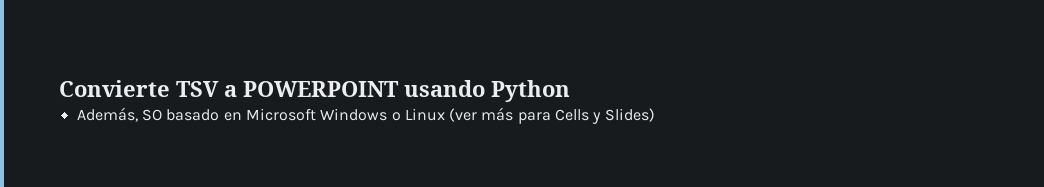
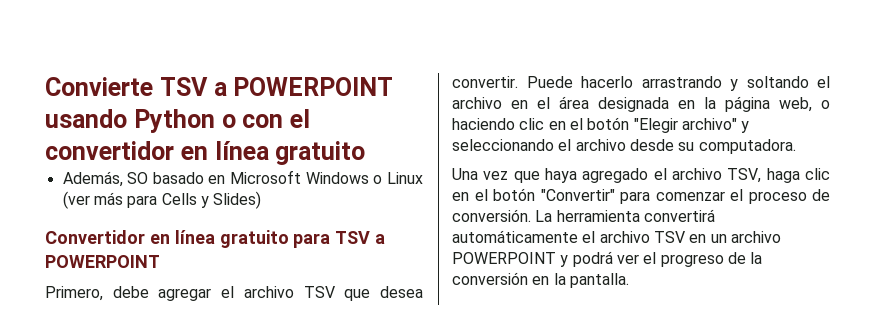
(570, 91) none -> [221,109,310,128] [45,141,366,165] o con el convertidor en línea gratuito
(655, 115) none -> [45,230,386,248] [45,255,160,268] [45,286,423,301] [452,76,830,91] [452,96,830,112] [452,117,750,133] [452,139,796,154] [452,168,830,183] [452,188,830,204] [452,209,715,222] [452,230,781,243] [452,251,763,267] [452,272,629,288] // Convertidor en línea gratuito para TSV a POWERPOINT // Primero, debe agregar el archivo TSV que desea convertir. Puede hacerlo arrastrando y soltando el archivo en el área designada en la página web, o haciendo clic en el botón "Elegir archivo" y seleccionando el archivo desde su computadora. // Una vez que haya agregado el archivo TSV, haga clic en el botón "Convertir" para comenzar el proceso de conversión. La herramienta convertirá automáticamente el archivo TSV en un archivo POWERPOINT y podrá ver el progreso de la conversión en la pantalla.

